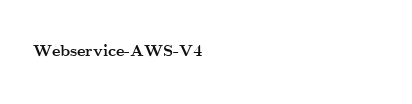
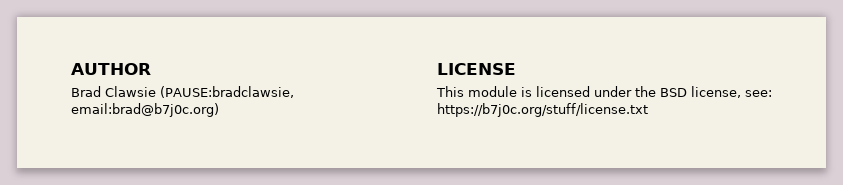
[33,44,202,57] Webservice-AWS-V4 -> [71,63,151,75] [71,86,294,98] [71,103,219,117] [437,63,516,75] [436,86,772,98] [437,103,648,117] AUTHOR // Brad Clawsie (PAUSE:bradclawsie, email:brad@b7j0c.org) // LICENSE // This module is licensed under the BSD license, see: https://b7j0c.org/stuff/license.txt

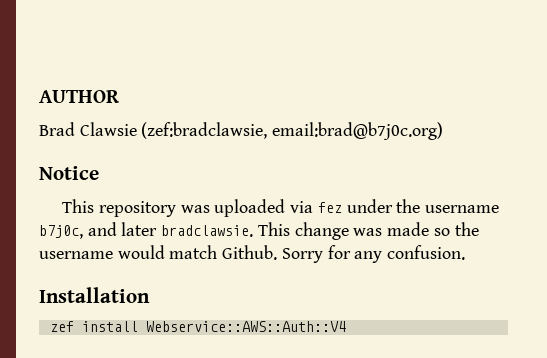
[160,86,294,98] (PAUSE:bradclawsie, -> [141,122,268,139] (zef:bradclawsie,
[437,63,516,75] [436,86,772,98] [437,103,648,117] LICENSE // This module is licensed under the BSD license, see: https://b7j0c.org/stuff/license.txt -> [39,166,99,180] [62,199,500,217] [39,222,479,240] [39,245,466,263] [39,287,150,303] [49,321,346,332] Notice // This repository was uploaded via fez under the username b7j0c, and later bradclawsie. This change was made so the username would match Github. Sorry for any confusion. // Installation // zef install Webservice::AWS::Auth::V4

